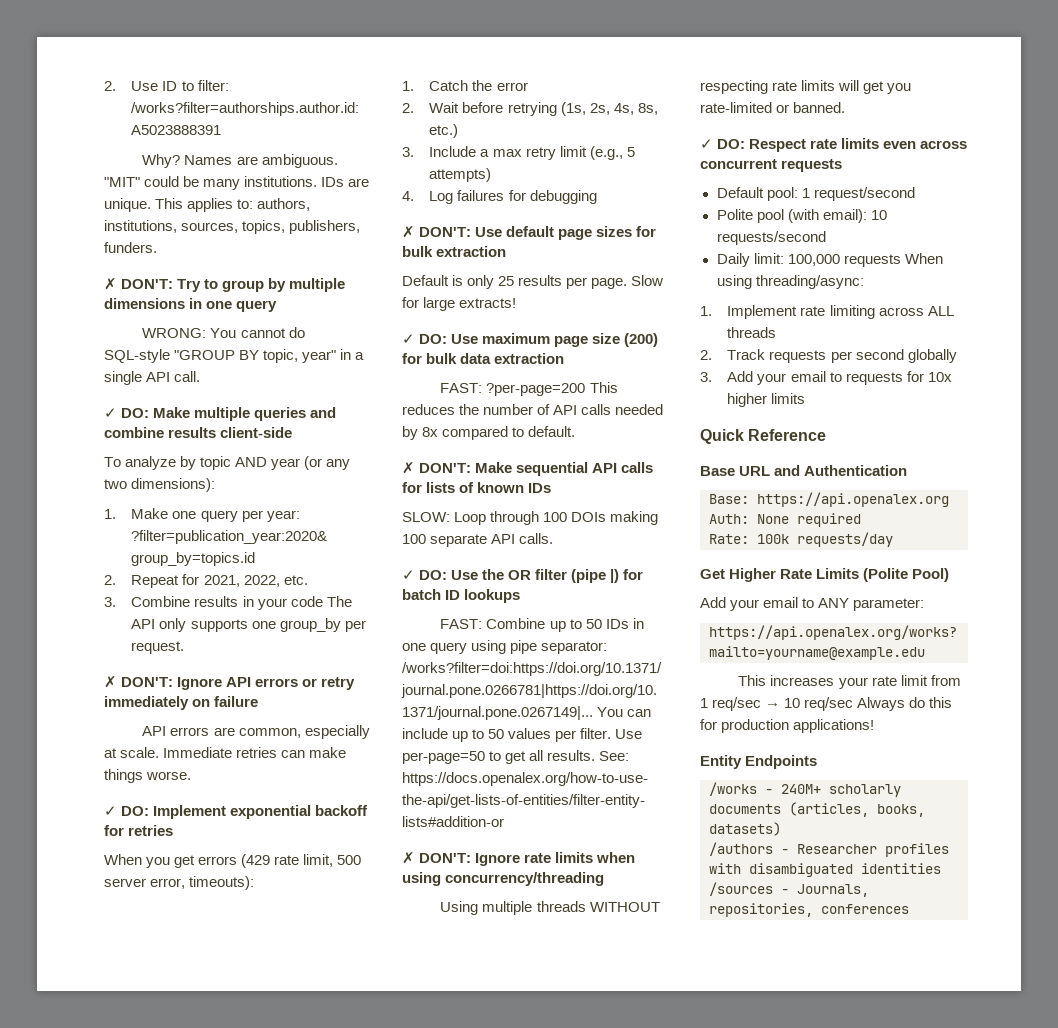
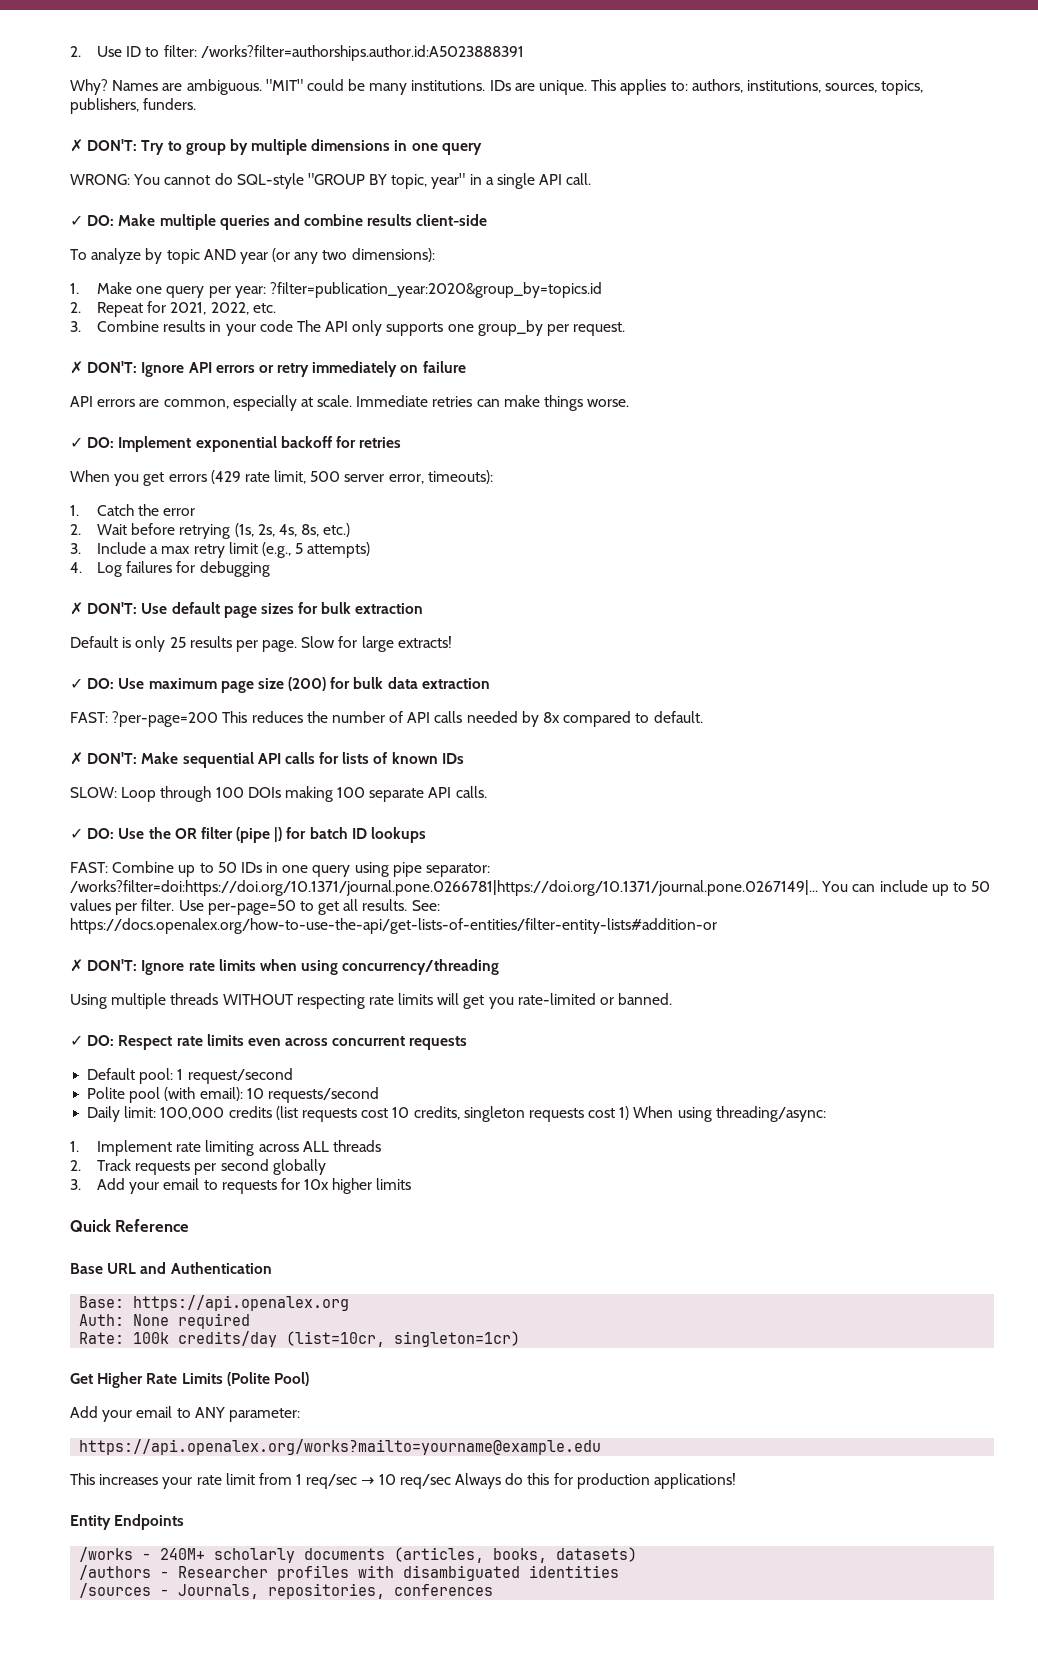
[843,254,901,267] requests -> [228,1106,630,1122] credits (list requests cost 10 credits, singleton requests cost 1)
[797,532,893,547] requests/day -> [178,1331,521,1347] credits/day (list=10cr, singleton=1cr)

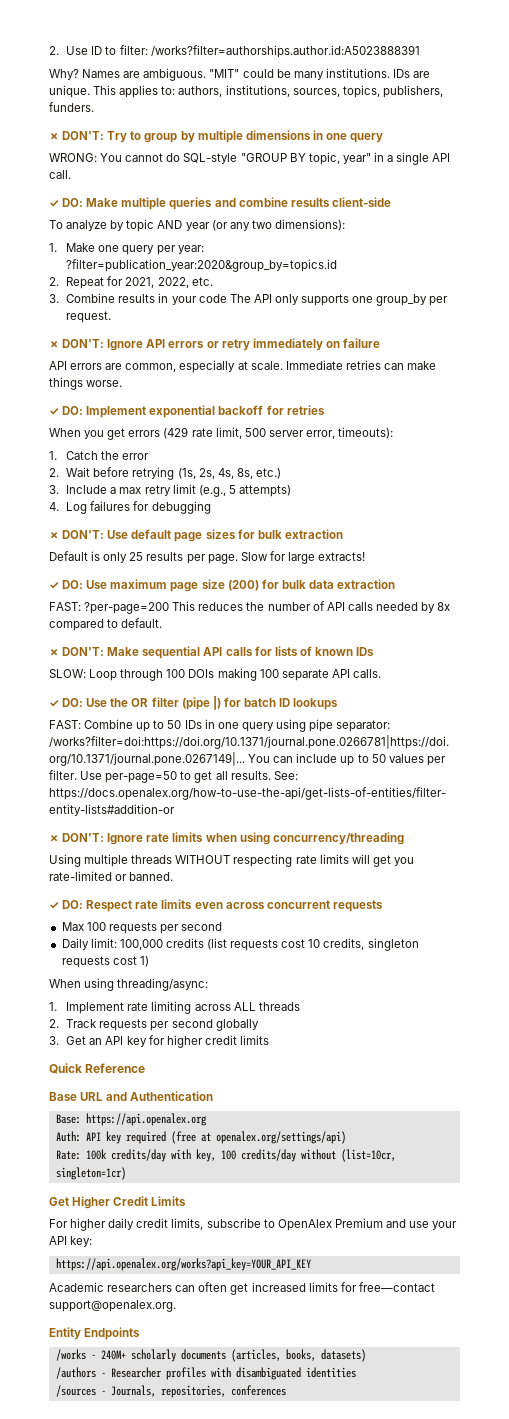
[87,1068,293,1084] [87,1087,379,1103] Default pool: 1 request/second // Polite pool (with email): 10 requests/second -> [61,922,223,934] Max 100 requests per second
(630, 1113) none -> (149, 961) //
[96,1178,373,1194] Add your email to requests for 10x higher -> [66,1035,237,1048] Get an API key for higher credit
[79,1314,170,1326] Auth: None -> [55,1131,121,1144] Auth: API key
(251, 1321) none -> [170,1131,346,1144] (free at openalex.org/settings/api)
(278, 1339) none -> [170,1149,336,1162] with key, 100 credits/day without
[146,1373,178,1384] Rate -> [113,1196,149,1206] Credit
[226,1372,309,1386] [70,1406,300,1422] [79,1439,602,1455] [70,1473,736,1489] (Polite Pool) // Add your email to ANY parameter: // https://api.openalex.org/works?mailto=yourname@example.edu // This increases your rate limit from 1 req/sec → 10 req/sec Always do this for production applications! -> [49,1218,458,1231] [49,1236,93,1247] [55,1258,311,1271] [49,1282,435,1295] [49,1300,176,1312] // For higher daily credit limits, subscribe to OpenAlex Premium and use your API key: // https://api.openalex.org/works?api_key=YOUR_API_KEY // Academic researchers can often get increased limits for free—contact support@openalex.org.

